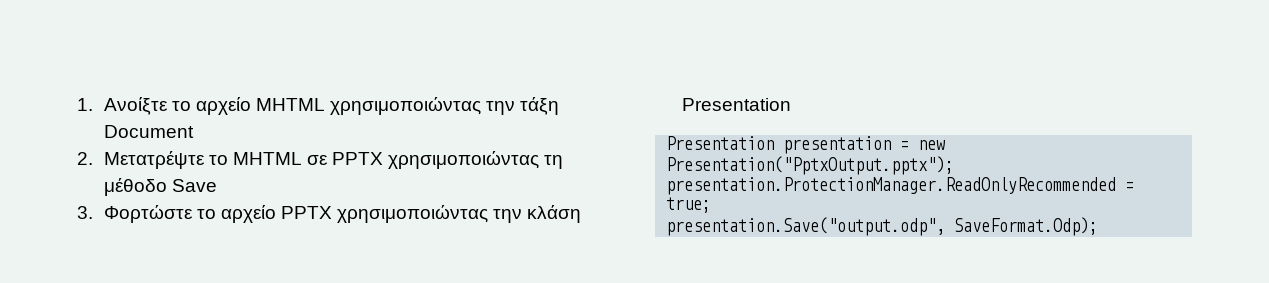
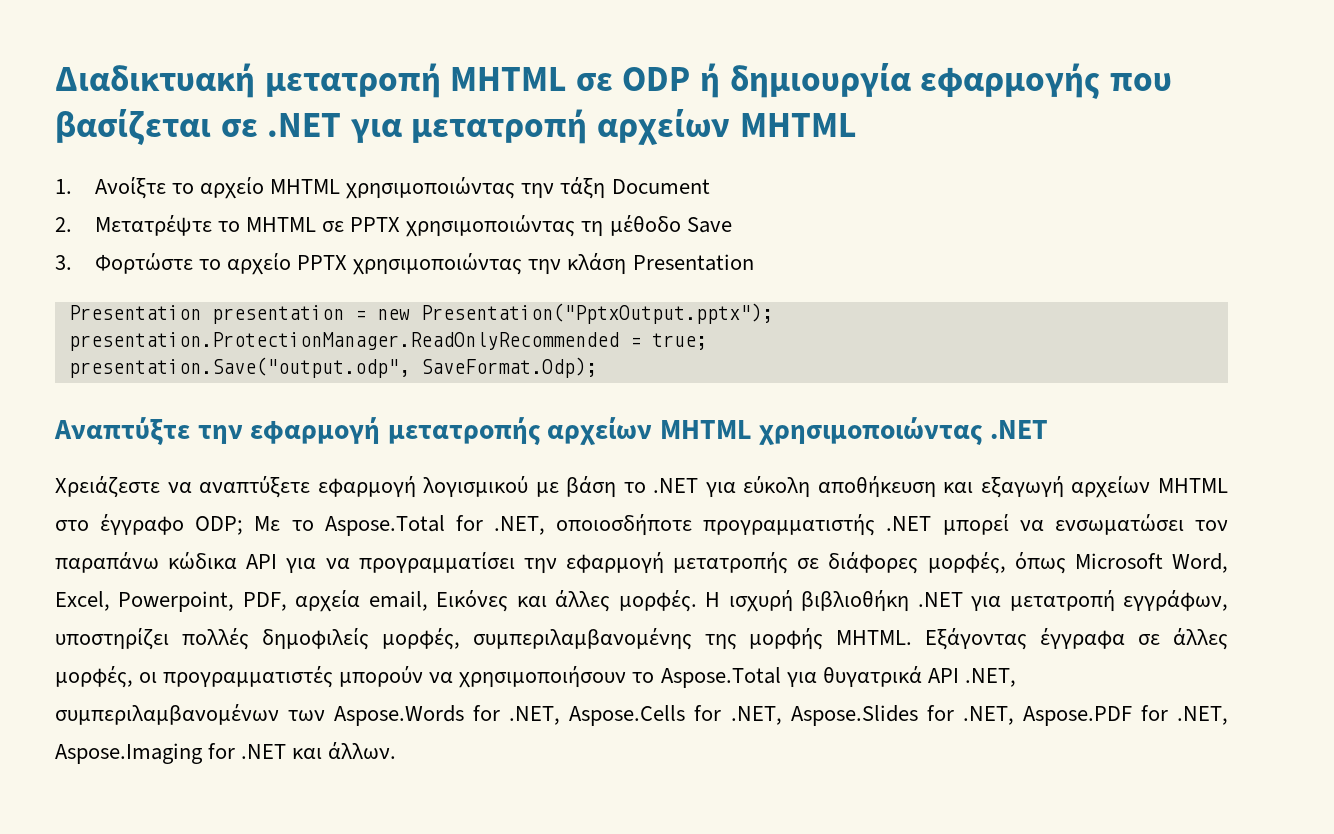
(77, 104) none -> [55,63,1172,99] [55,109,856,145] Διαδικτυακή μετατροπή MHTML σε ODP ή δημιουργία εφαρμογής που βασίζεται σε .NET για μετατροπή αρχείων MHTML //
(1099, 226) none -> [54,417,1048,445] [55,476,1228,498] [55,514,1228,536] [55,552,1228,574] [55,590,1228,612] [55,628,1228,650] [55,666,1016,688] [55,704,1229,726] [55,742,397,764] // Αναπτύξτε την εφαρμογή μετατροπής αρχείων MHTML χρησιμοποιώντας .NET // Χρειάζεστε να αναπτύξετε εφαρμογή λογισμικού με βάση το .NET για εύκολη αποθήκευση και εξαγωγή αρχείων MHTML στο έγγραφο ODP; Με το Aspose.Total for .NET, οποιοσδήποτε προγραμματιστής .NET μπορεί να ενσωματώσει τον παραπάνω κώδικα API για να προγραμματίσει την εφαρμογή μετατροπής σε διάφορες μορφές, όπως Microsoft Word, Excel, Powerpoint, PDF, αρχεία email, Εικόνες και άλλες μορφές. Η ισχυρή βιβλιοθήκη .NET για μετατροπή εγγράφων, υποστηρίζει πολλές δημοφιλείς μορφές, συμπεριλαμβανομένης της μορφής MHTML. Εξάγοντας έγγραφα σε άλλες μορφές, οι προγραμματιστές μπορούν να χρησιμοποιήσουν το Aspose.Total για θυγατρικά API .NET, συμπεριλαμβανομένων των Aspose.Words for .NET, Aspose.Cells for .NET, Aspose.Slides for .NET, Aspose.PDF for .NET, Aspose.Imaging for .NET και άλλων.

